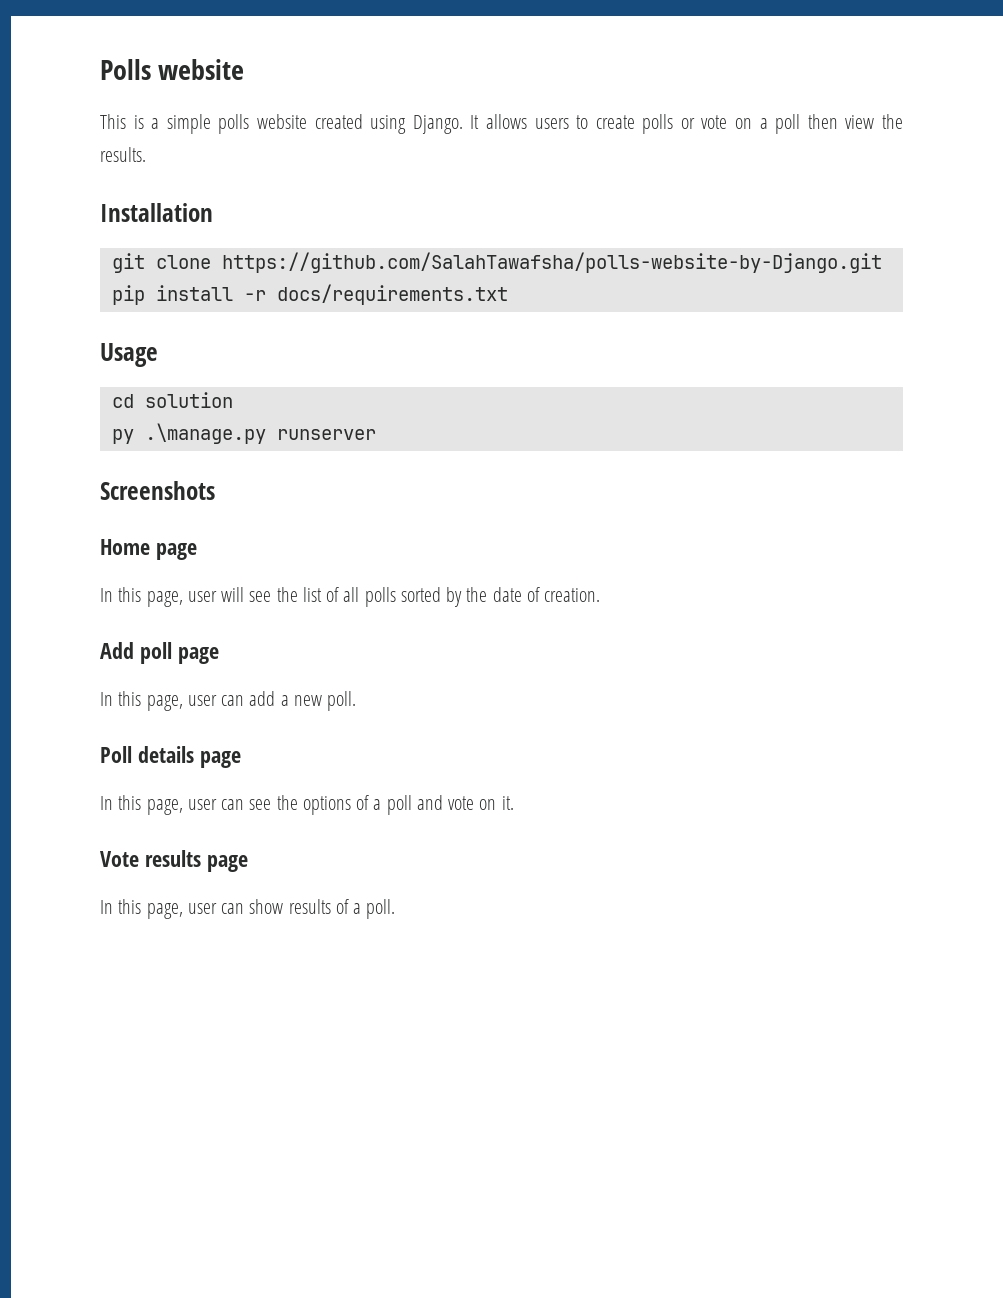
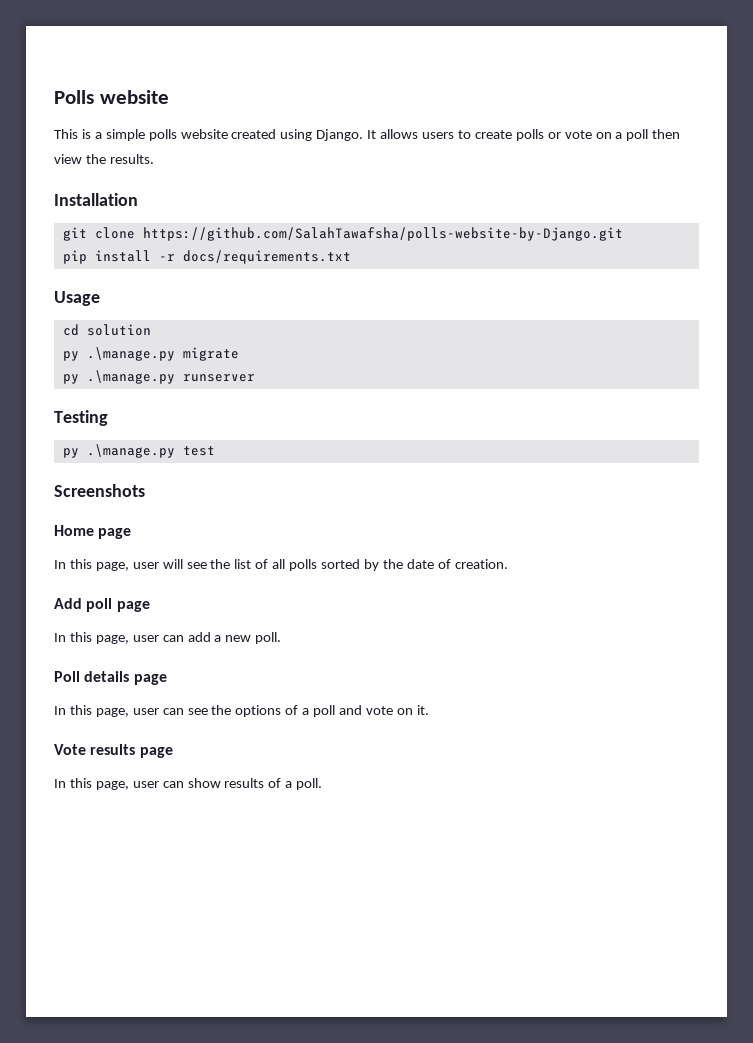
(233, 400) none -> [62,347,239,361] // py .\manage.py migrate
(376, 434) none -> [54,410,108,426] [62,444,215,458] // Testing // py .\manage.py test

